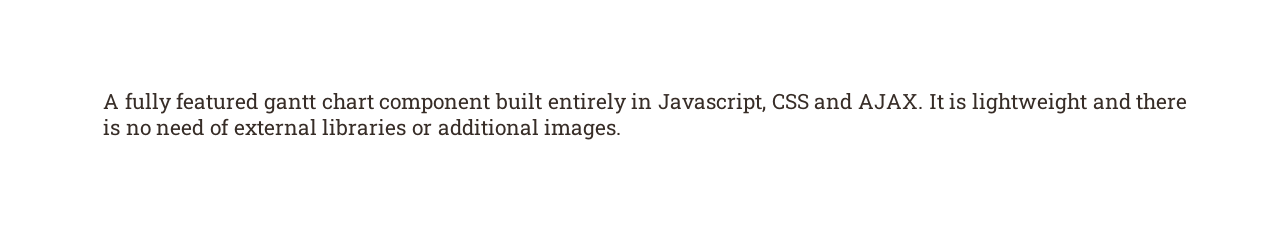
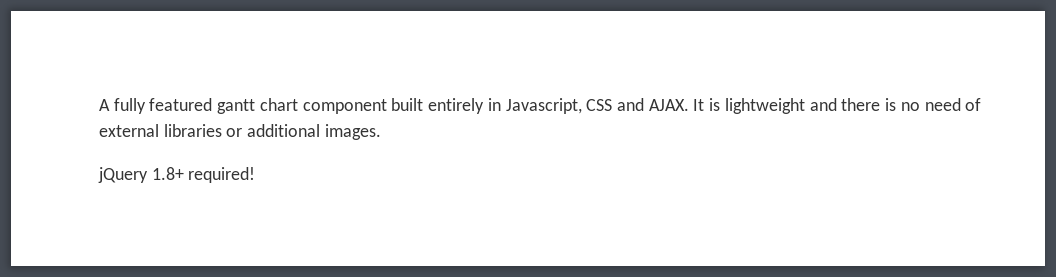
(622, 129) none -> [98,167,256,183] // jQuery 1.8+ required!

